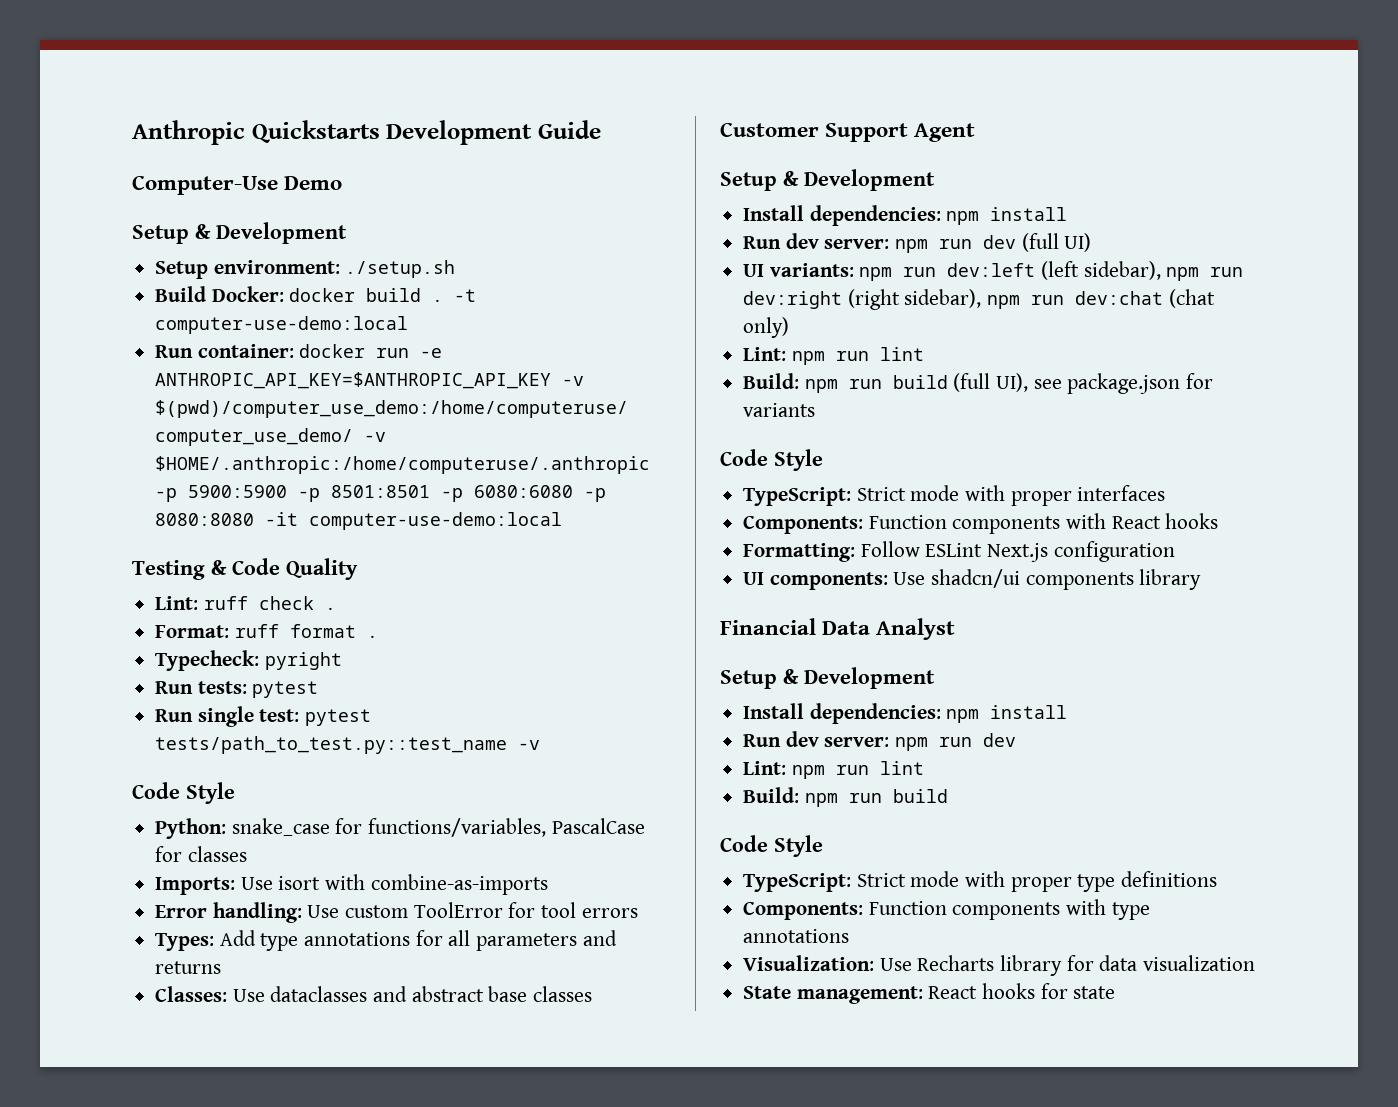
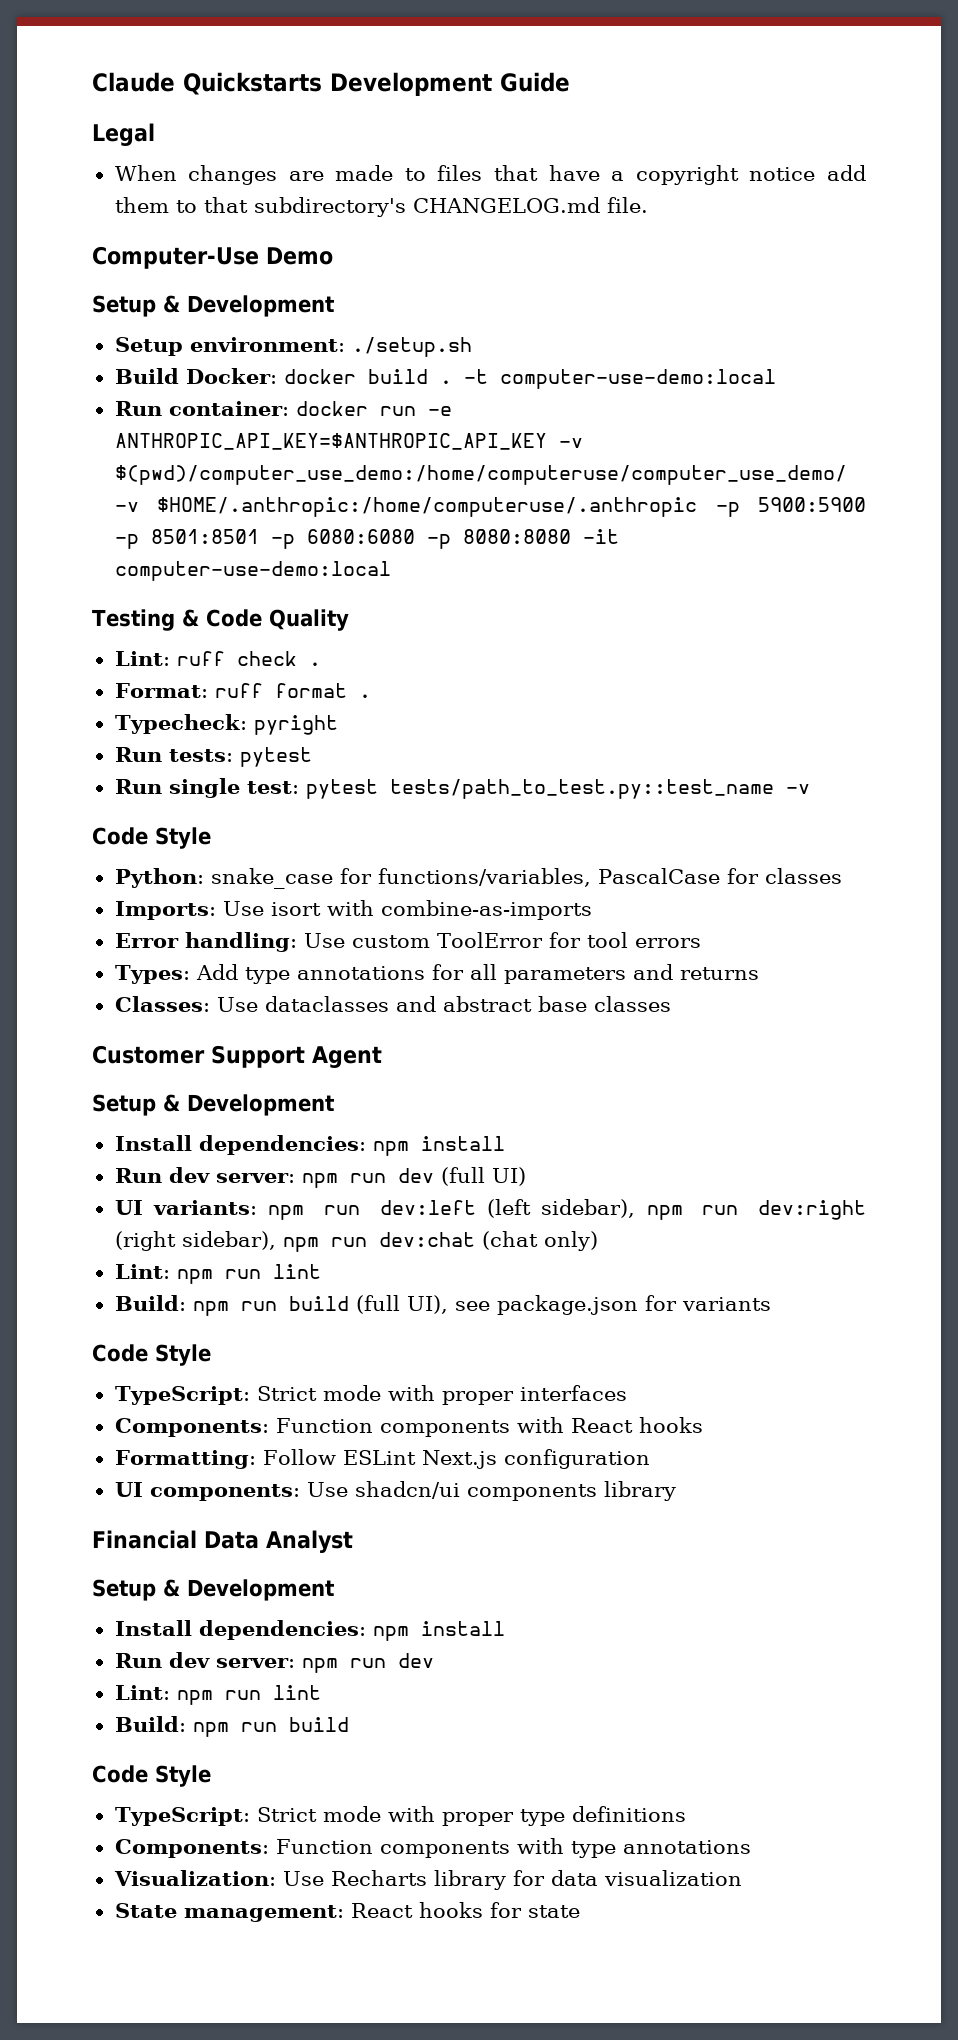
[132,120,245,145] Anthropic -> [92,72,175,92] Claude
(601, 129) none -> [92,123,155,146] [114,165,866,185] [114,197,648,217] // Legal // When changes are made to files that have a copyright notice add them to that subdirectory's CHANGELOG.md file.

